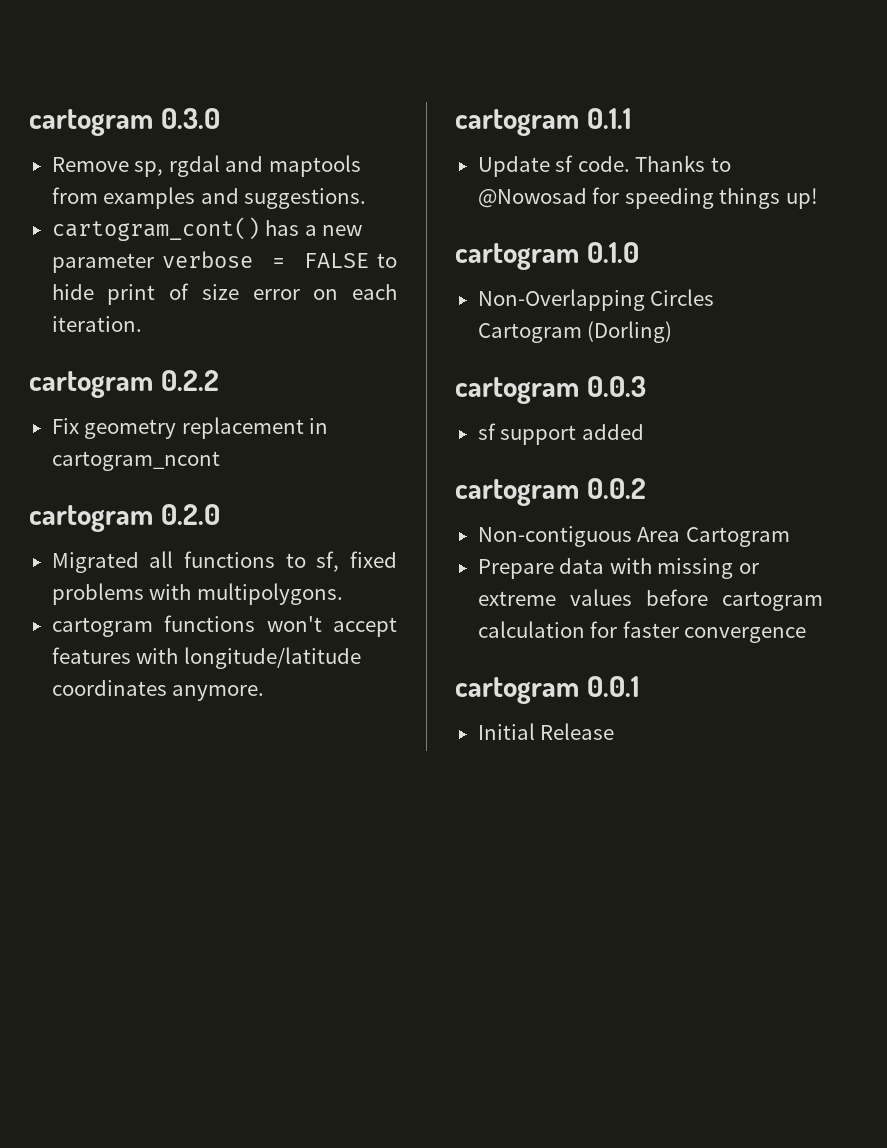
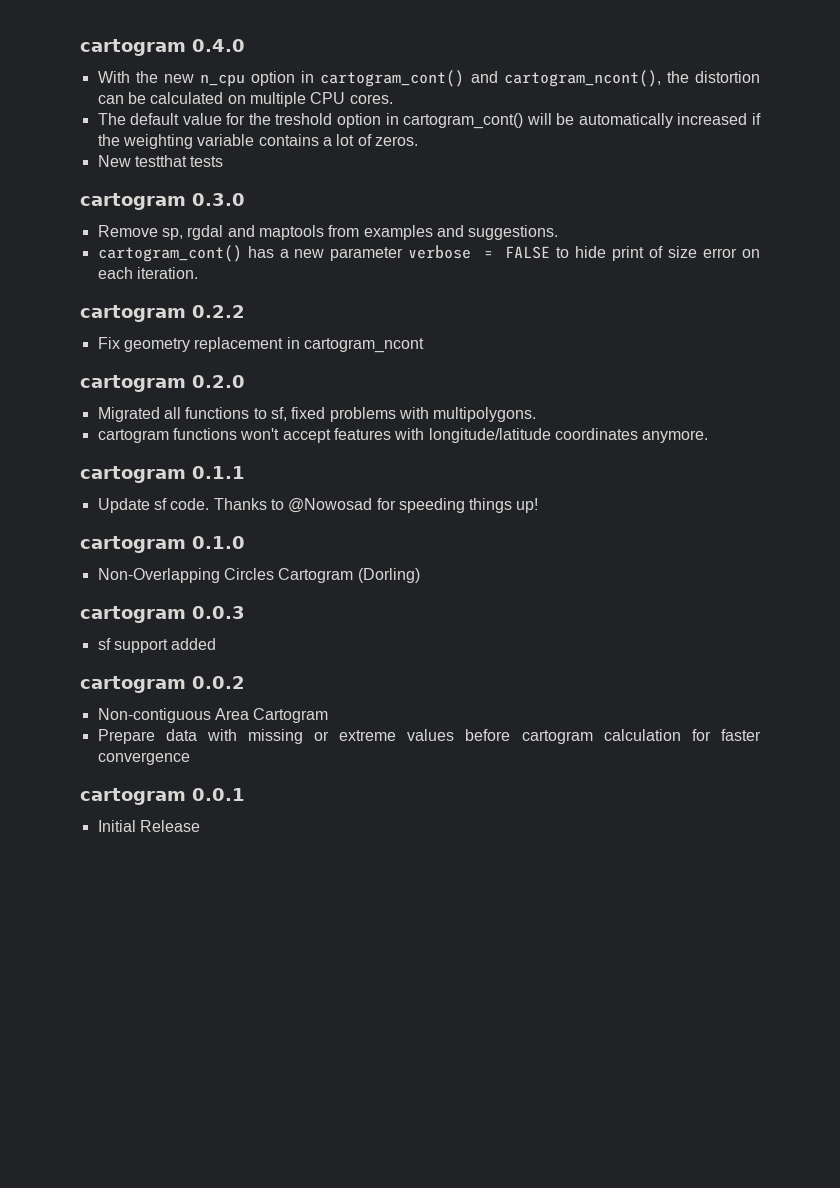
[29,109,153,136] cartogram -> [80,39,245,56] [97,70,760,87] [97,92,393,107] [97,113,761,129] [97,134,418,149] [97,155,224,167] [80,193,186,210] cartogram 0.4.0 // With the new n_cpu option in cartogram_cont() and cartogram_ncont(), the distortion can be calculated on multiple CPU cores. // The default value for the treshold option in cartogram_cont() will be automatically increased if the weighting variable contains a lot of zeros. // New testthat tests // cartogram

